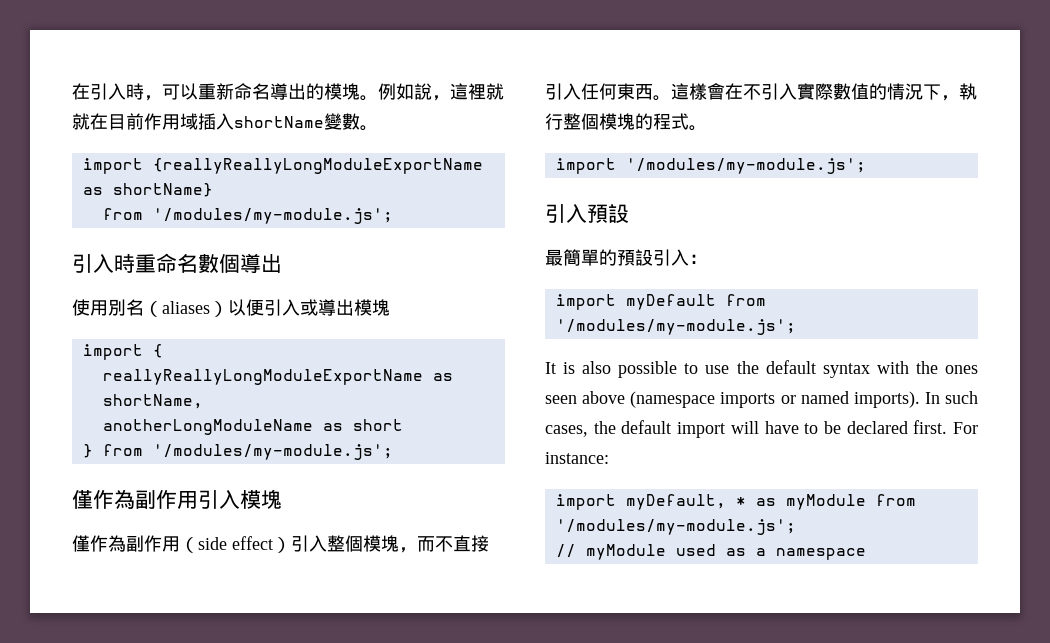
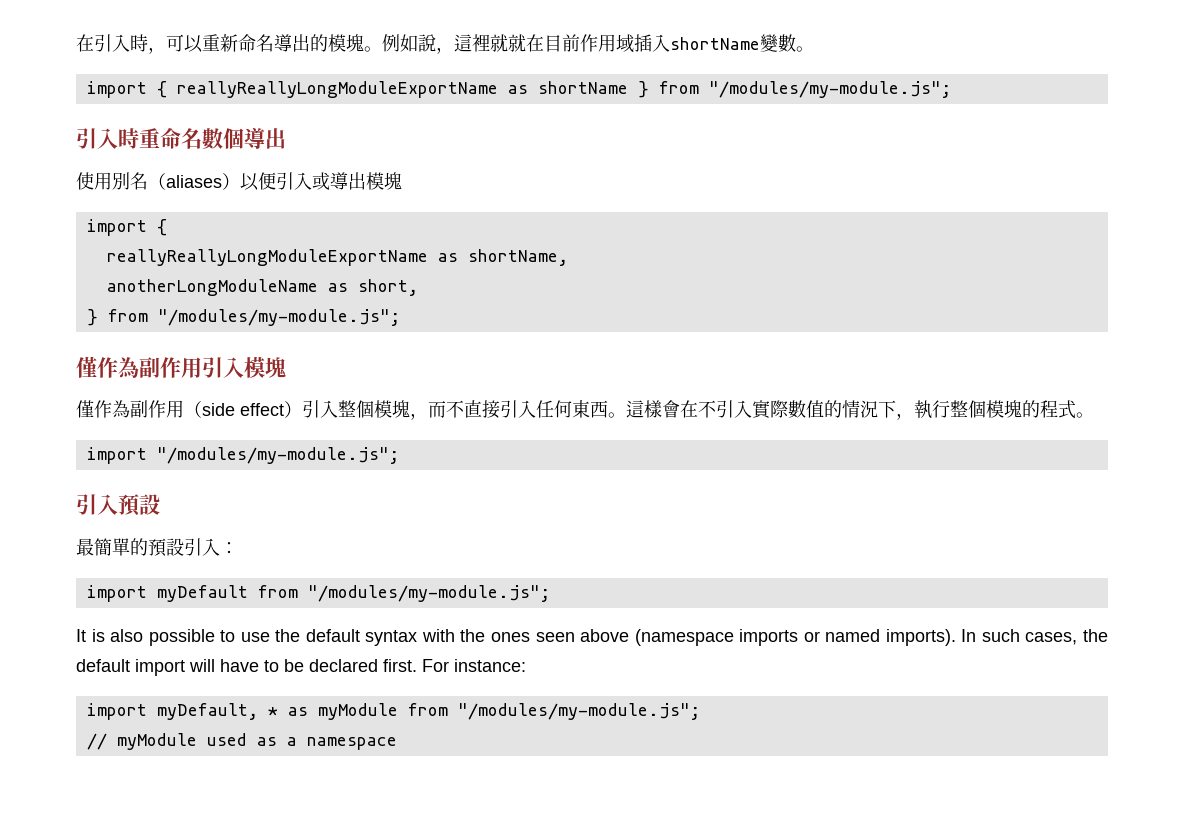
[152,158,483,174] [82,183,213,197] [102,208,393,224] {reallyReallyLongModuleExportName as shortName} // from '/modules/my-module.js'; -> [156,81,951,98] { reallyReallyLongModuleExportName as shortName } from "/modules/my-module.js";
[352,419,403,431] [82,444,393,460] short // } from '/modules/my-module.js'; -> [357,279,418,296] [86,309,400,326] short, // } from "/modules/my-module.js";
[625,158,866,174] '/modules/my-module.js'; -> [156,447,399,464] "/modules/my-module.js";
[555,319,796,335] '/modules/my-module.js'; -> [307,585,550,602] "/modules/my-module.js";
[555,519,796,535] '/modules/my-module.js'; -> [457,703,700,720] "/modules/my-module.js";

